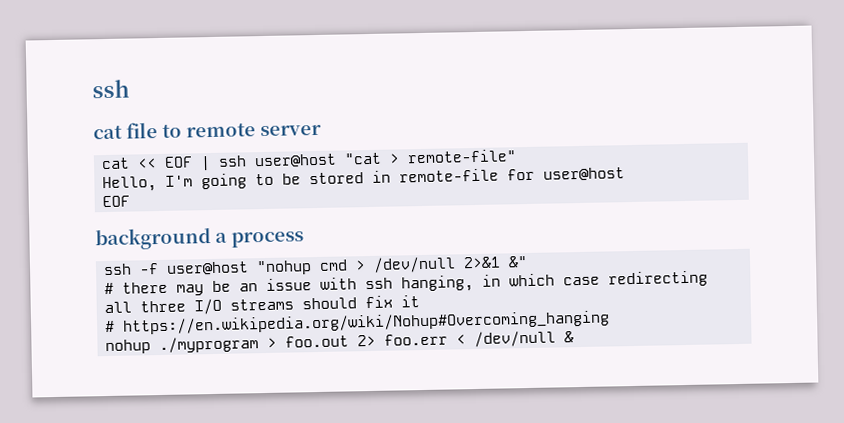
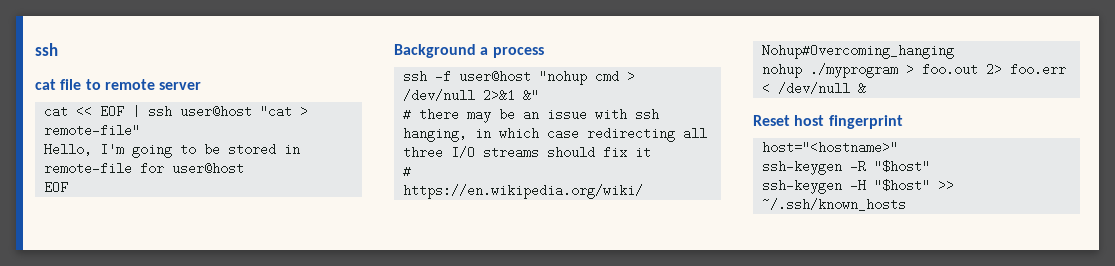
[95,227,211,251] background -> [394,44,476,58] Background
(575, 337) none -> [753,115,903,129] [761,141,898,154] [761,160,930,175] [761,179,954,194] [761,198,906,211] // Reset host fingerprint // host="<hostname>" // ssh-keygen -R "$host" // ssh-keygen -H "$host" >> ~/.ssh/known_hosts

